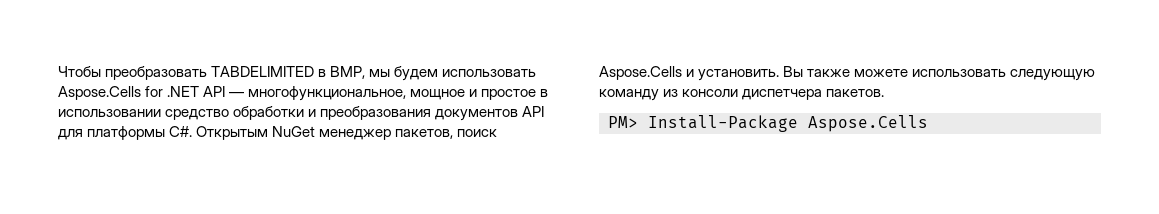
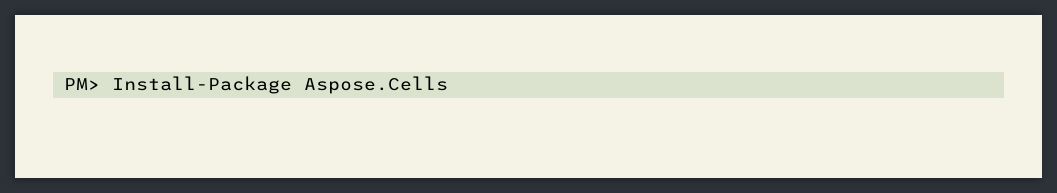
[58,66,537,81] [58,86,549,101] [58,106,545,121] [58,126,498,140] [599,66,1096,81] [599,89,885,101] Чтобы преобразовать TABDELIMITED в BMP, мы будем использовать Aspose.Cells for .NET API — многофункциональное, мощное и простое в использовании средство обработки и преобразования документов API для платформы C#. Открытым NuGet менеджер пакетов, поиск Aspose.Cells и установить. Вы также можете использовать следующую команду из консоли диспетчера пакетов. // -> (63, 84) none

